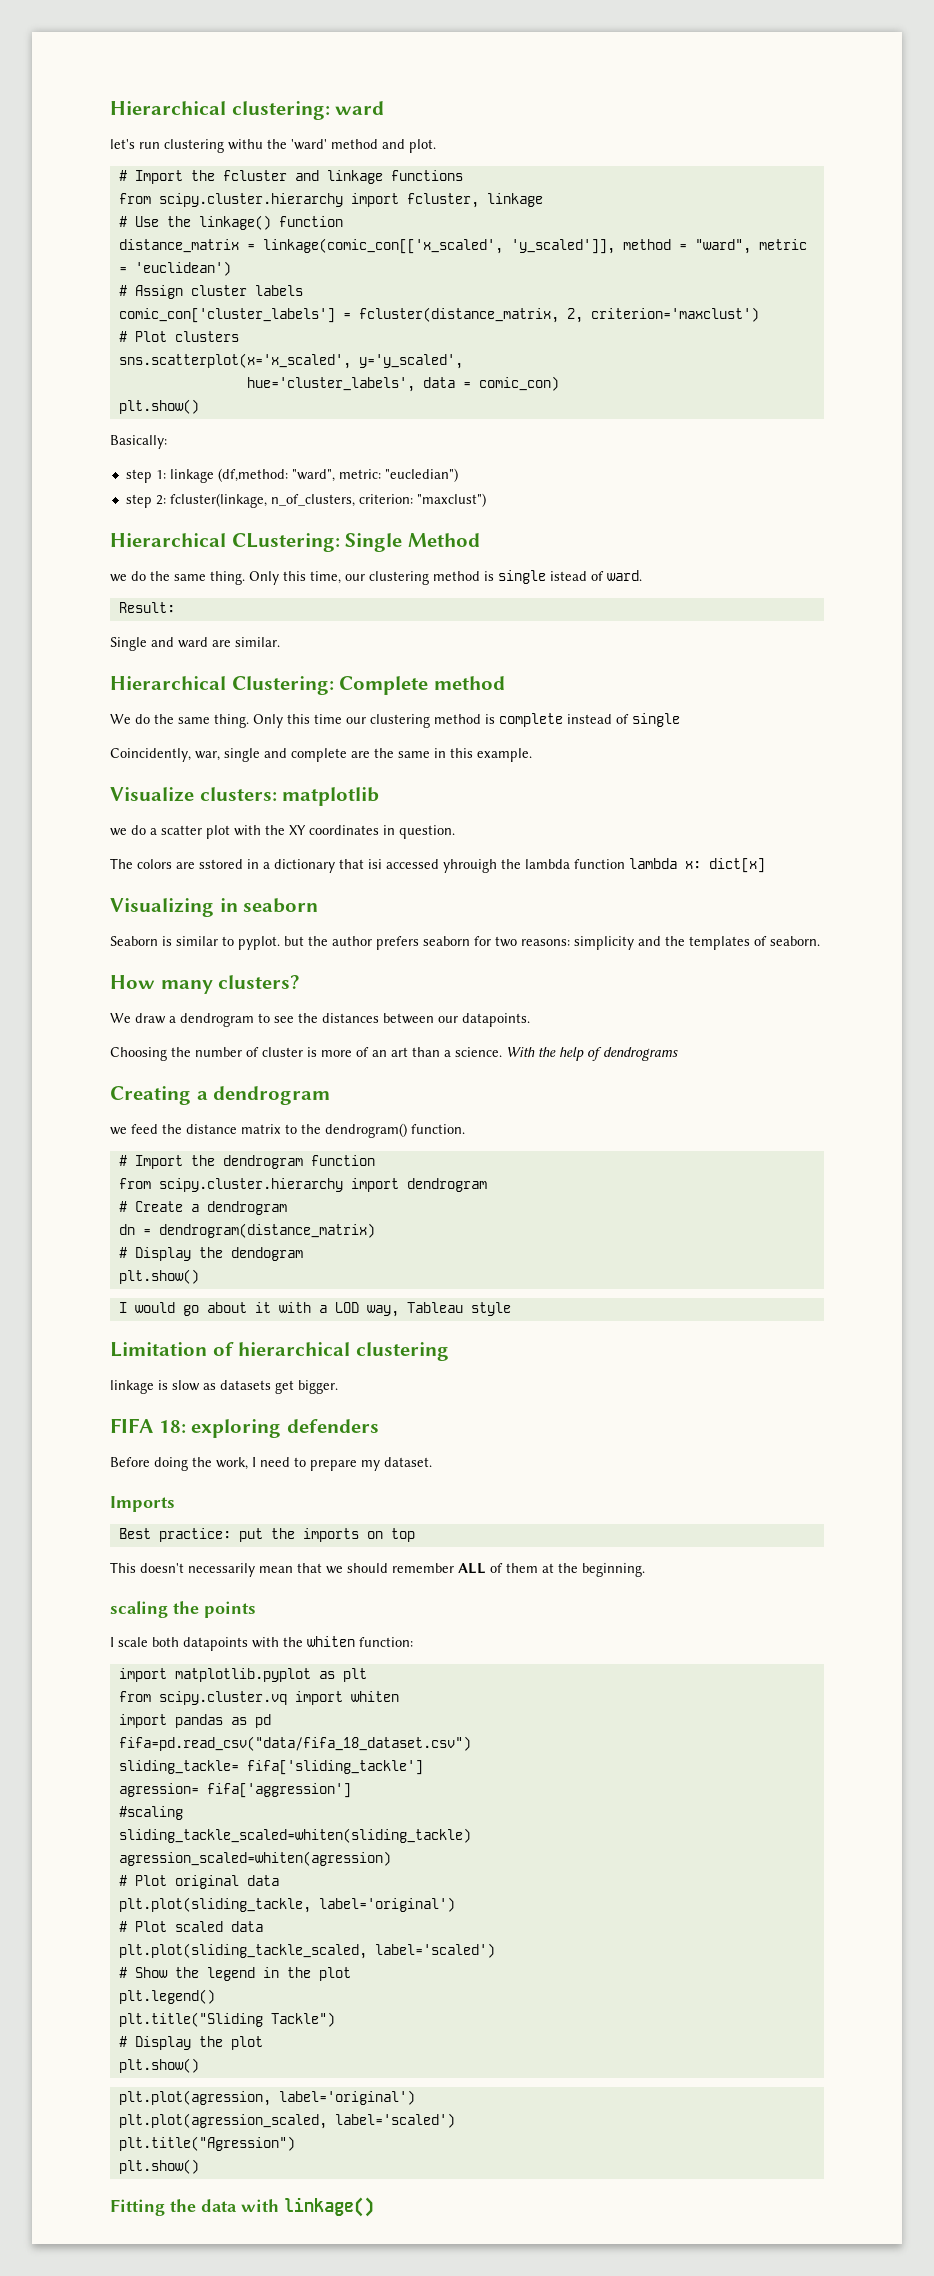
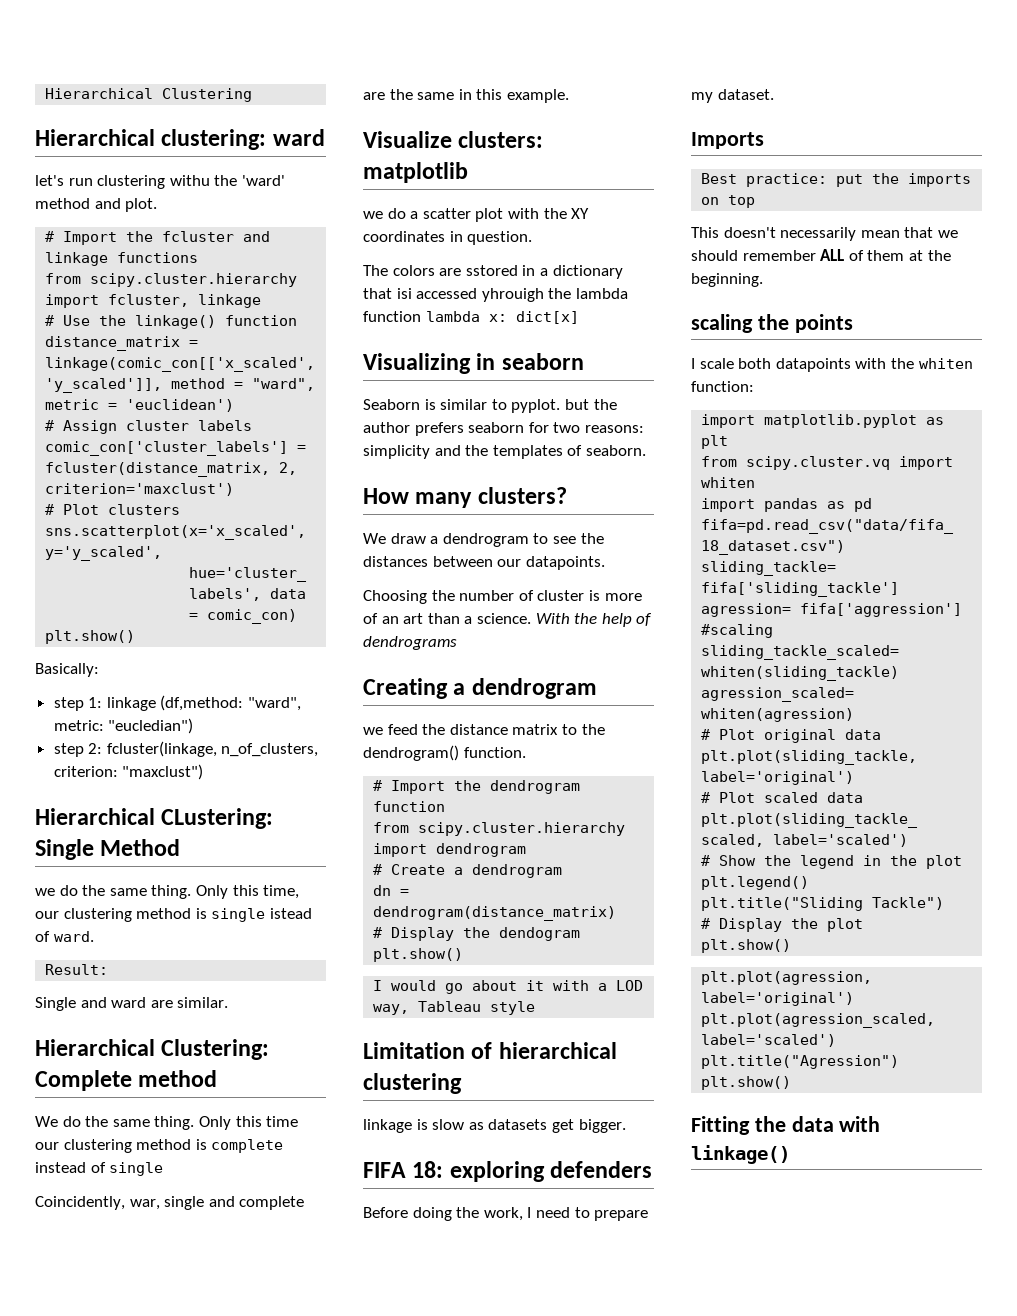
[110,101,226,115] Hierarchical -> [45,88,253,102] [35,129,155,146] Hierarchical Clustering // Hierarchical

